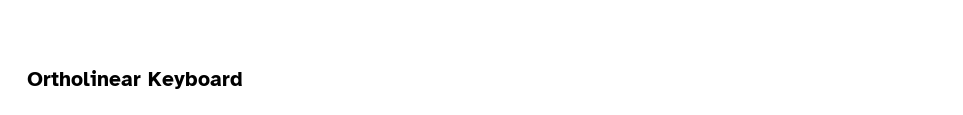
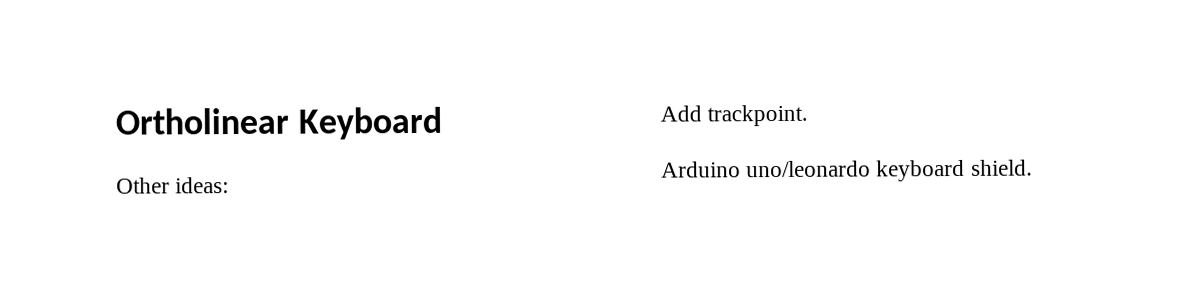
(243, 80) none -> [116,177,230,194] [660,104,809,127] [661,159,1033,182] // Other ideas: // Add trackpoint. // Arduino uno/leonardo keyboard shield.

